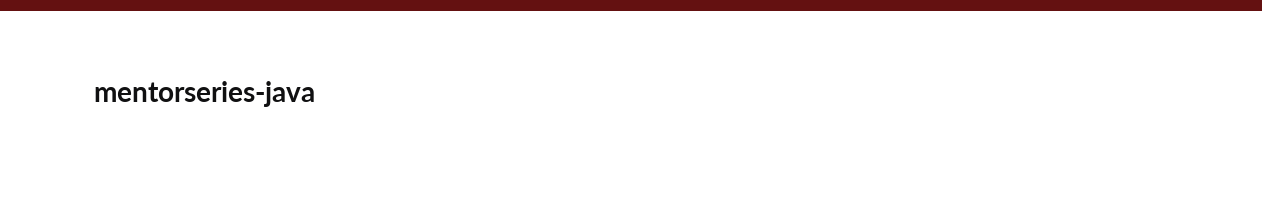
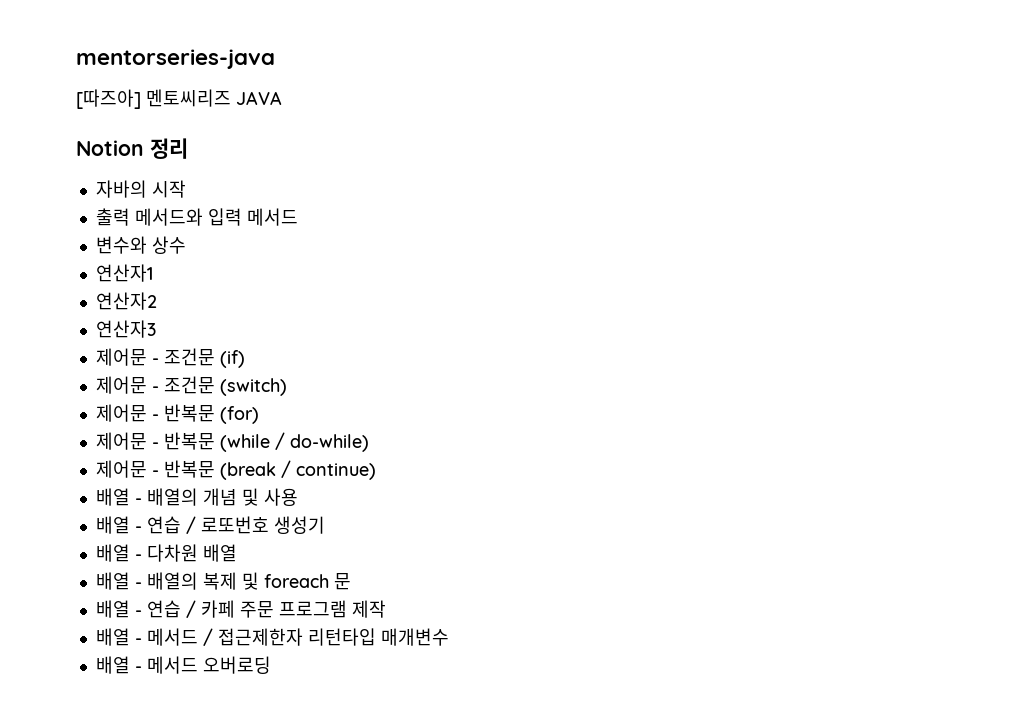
(315, 94) none -> [76,89,282,109] [76,138,188,159] [95,180,186,198] [95,208,298,226] [95,236,186,254] [95,264,153,282] [95,292,157,310] [95,320,156,338] [95,348,245,368] [95,376,287,396] [95,404,259,424] [95,432,369,452] [95,460,376,480] [95,488,298,506] [95,516,325,534] [95,544,237,562] [95,572,351,590] [95,600,386,618] [95,628,449,646] [95,656,271,674] // [따즈아] 멘토씨리즈 JAVA // Notion 정리 // 자바의 시작 // 출력 메서드와 입력 메서드 // 변수와 상수 // 연산자1 // 연산자2 // 연산자3 // 제어문 - 조건문 (if) // 제어문 - 조건문 (switch) // 제어문 - 반복문 (for) // 제어문 - 반복문 (while / do-while) // 제어문 - 반복문 (break / continue) // 배열 - 배열의 개념 및 사용 // 배열 - 연습 / 로또번호 생성기 // 배열 - 다차원 배열 // 배열 - 배열의 복제 및 foreach 문 // 배열 - 연습 / 카페 주문 프로그램 제작 // 배열 - 메서드 / 접근제한자 리턴타입 매개변수 // 배열 - 메서드 오버로딩

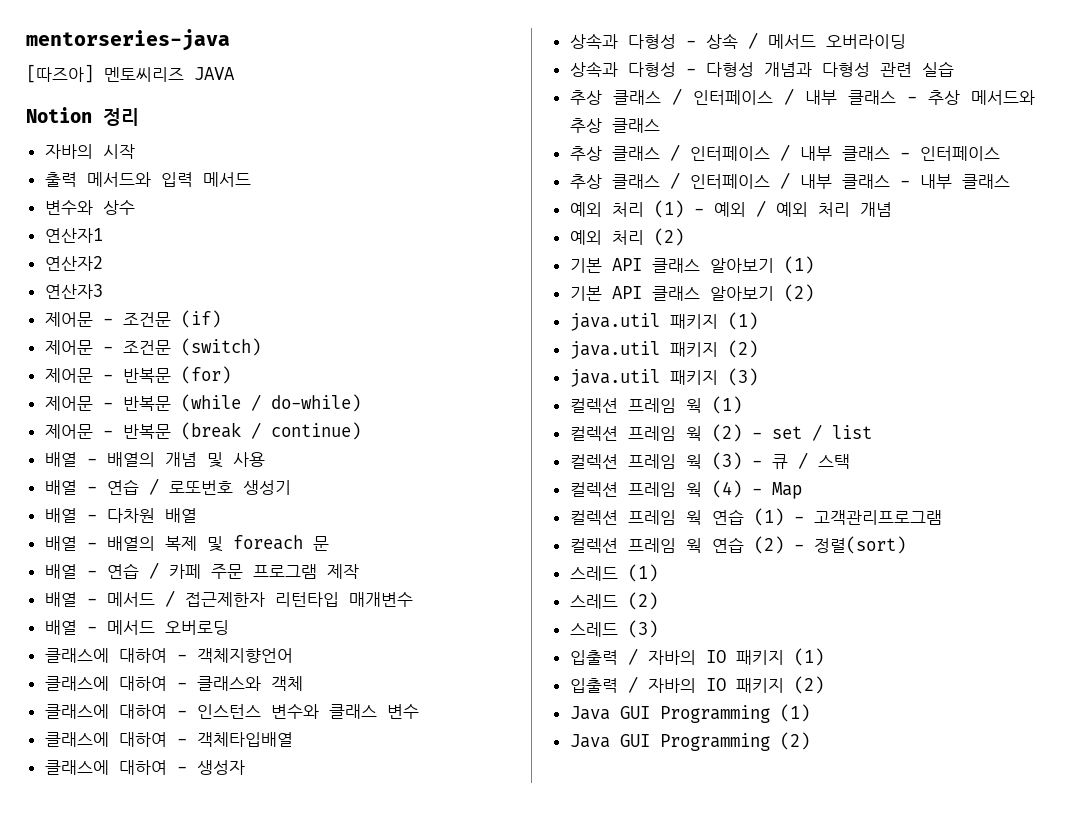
(271, 665) none -> [44,648,293,663] [44,676,303,691] [44,704,419,719] [44,732,293,747] [44,760,245,775] [569,32,906,49] [569,61,954,77] [569,88,1035,105] [569,118,660,133] [569,144,1000,161] [569,172,1010,189] [569,200,892,218] [569,228,684,246] [569,256,814,274] [569,284,814,302] [569,312,758,331] [569,340,758,359] [569,368,758,387] [569,396,742,414] [569,424,872,442] [569,452,850,470] [569,480,802,499] [569,508,942,526] [569,536,906,554] [569,564,658,582] [569,592,658,610] [569,620,658,638] [569,648,824,666] [569,676,824,694] [569,704,810,723] [569,732,810,751] // 클래스에 대하여 - 객체지향언어 // 클래스에 대하여 - 클래스와 객체 // 클래스에 대하여 - 인스턴스 변수와 클래스 변수 // 클래스에 대하여 - 객체타입배열 // 클래스에 대하여 - 생성자 // 상속과 다형성 - 상속 / 메서드 오버라이딩 // 상속과 다형성 - 다형성 개념과 다형성 관련 실습 // 추상 클래스 / 인터페이스 / 내부 클래스 - 추상 메서드와 추상 클래스 // 추상 클래스 / 인터페이스 / 내부 클래스 - 인터페이스 // 추상 클래스 / 인터페이스 / 내부 클래스 - 내부 클래스 // 예외 처리 (1) - 예외 / 예외 처리 개념 // 예외 처리 (2) // 기본 API 클래스 알아보기 (1) // 기본 API 클래스 알아보기 (2) // java.util 패키지 (1) // java.util 패키지 (2) // java.util 패키지 (3) // 컬렉션 프레임 웍 (1) // 컬렉션 프레임 웍 (2) - set / list // 컬렉션 프레임 웍 (3) - 큐 / 스택 // 컬렉션 프레임 웍 (4) - Map // 컬렉션 프레임 웍 연습 (1) - 고객관리프로그램 // 컬렉션 프레임 웍 연습 (2) - 정렬(sort) // 스레드 (1) // 스레드 (2) // 스레드 (3) // 입출력 / 자바의 IO 패키지 (1) // 입출력 / 자바의 IO 패키지 (2) // Java GUI Programming (1) // Java GUI Programming (2)

